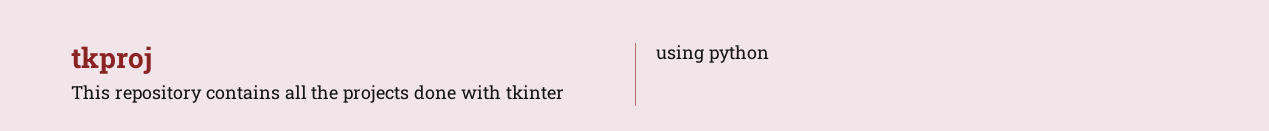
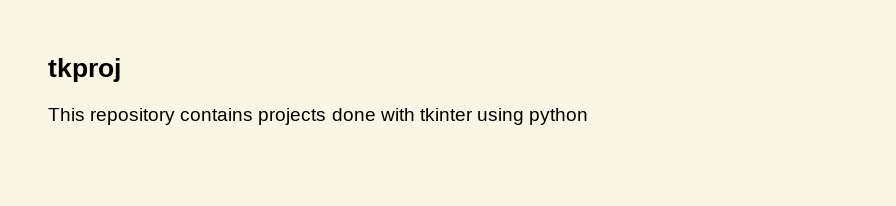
[284,85,339,100] all the -> (254, 114) none

